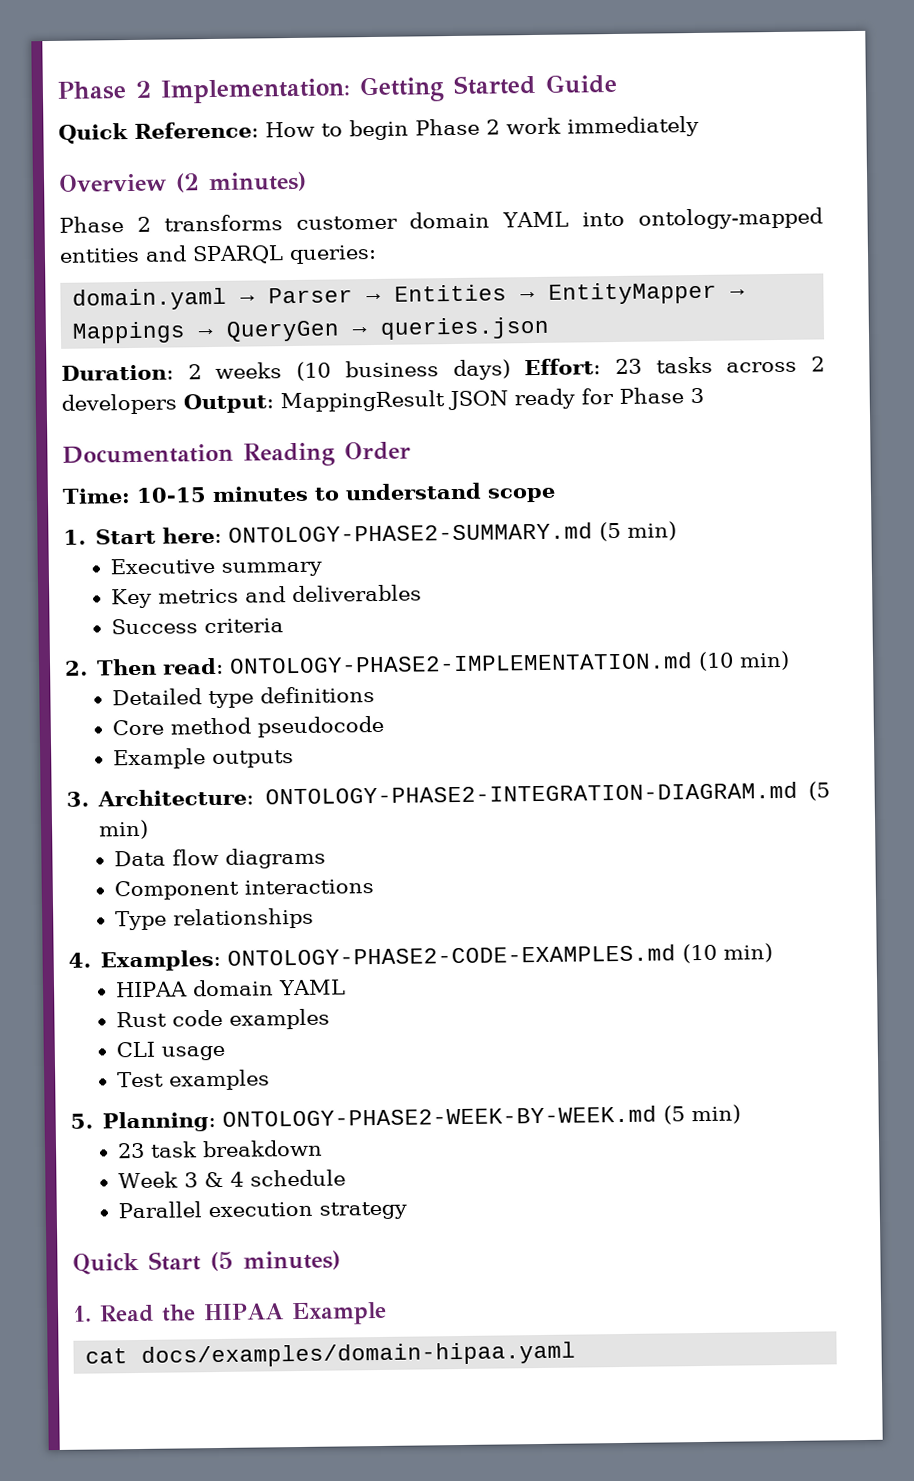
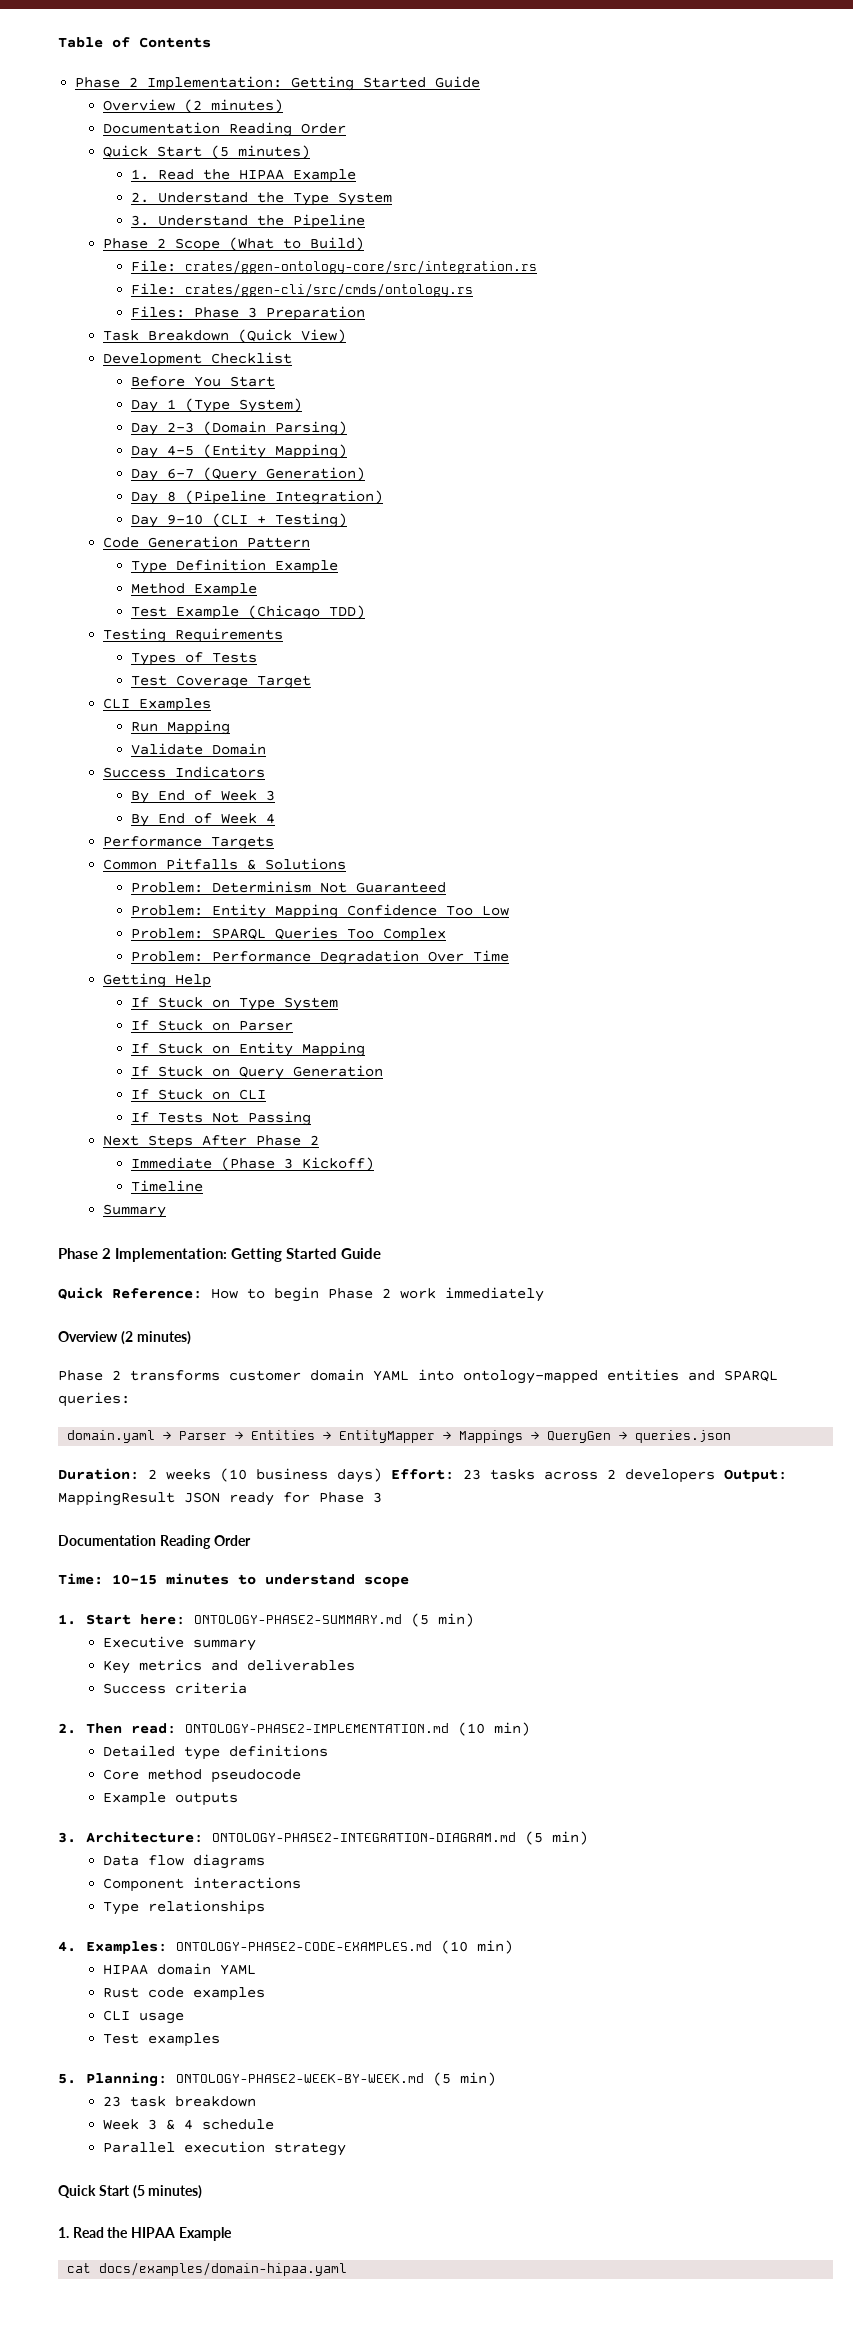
(57, 90) none -> [58,37,211,48] [75,76,481,91] [102,99,283,113] [102,122,346,137] [102,145,310,159] [130,169,356,183] [130,192,392,206] [130,214,365,229] [102,237,364,252] [130,260,537,274] [130,283,473,297] [130,306,365,321] [102,329,346,343] [102,352,292,367] [130,376,275,387] [130,398,302,413] [130,421,347,436] [130,444,347,459] [130,467,365,482] [130,490,383,505] [130,513,347,528] [102,536,310,548] [130,559,338,574] [130,583,257,597] [130,605,365,620] [102,628,283,643] [130,652,257,666] [130,675,311,689] [102,698,211,712] [130,720,230,735] [130,743,266,755] [102,766,265,778] [130,790,275,804] [130,813,275,827] [102,836,274,850] [102,858,346,870] [130,881,446,893] [130,904,509,919] [130,927,446,942] [130,950,509,965] [102,973,211,988] [130,997,338,1011] [130,1020,293,1031] [130,1042,365,1057] [130,1065,383,1080] [130,1089,266,1100] [130,1111,311,1126] [102,1135,319,1149] [130,1157,374,1171] [130,1180,203,1192] [102,1204,166,1218] Table of Contents // Phase 2 Implementation: Getting Started Guide // Overview (2 minutes) // Documentation Reading Order // Quick Start (5 minutes) // 1. Read the HIPAA Example // 2. Understand the Type System // 3. Understand the Pipeline // Phase 2 Scope (What to Build) // File: crates/ggen-ontology-core/src/integration.rs // File: crates/ggen-cli/src/cmds/ontology.rs // Files: Phase 3 Preparation // Task Breakdown (Quick View) // Development Checklist // Before You Start // Day 1 (Type System) // Day 2-3 (Domain Parsing) // Day 4-5 (Entity Mapping) // Day 6-7 (Query Generation) // Day 8 (Pipeline Integration) // Day 9-10 (CLI + Testing) // Code Generation Pattern // Type Definition Example // Method Example // Test Example (Chicago TDD) // Testing Requirements // Types of Tests // Test Coverage Target // CLI Examples // Run Mapping // Validate Domain // Success Indicators // By End of Week 3 // By End of Week 4 // Performance Targets // Common Pitfalls & Solutions // Problem: Determinism Not Guaranteed // Problem: Entity Mapping Confidence Too Low // Problem: SPARQL Queries Too Complex // Problem: Performance Degradation Over Time // Getting Help // If Stuck on Type System // If Stuck on Parser // If Stuck on Entity Mapping // If Stuck on Query Generation // If Stuck on CLI // If Tests Not Passing // Next Steps After Phase 2 // Immediate (Phase 3 Kickoff) // Timeline // Summary //

